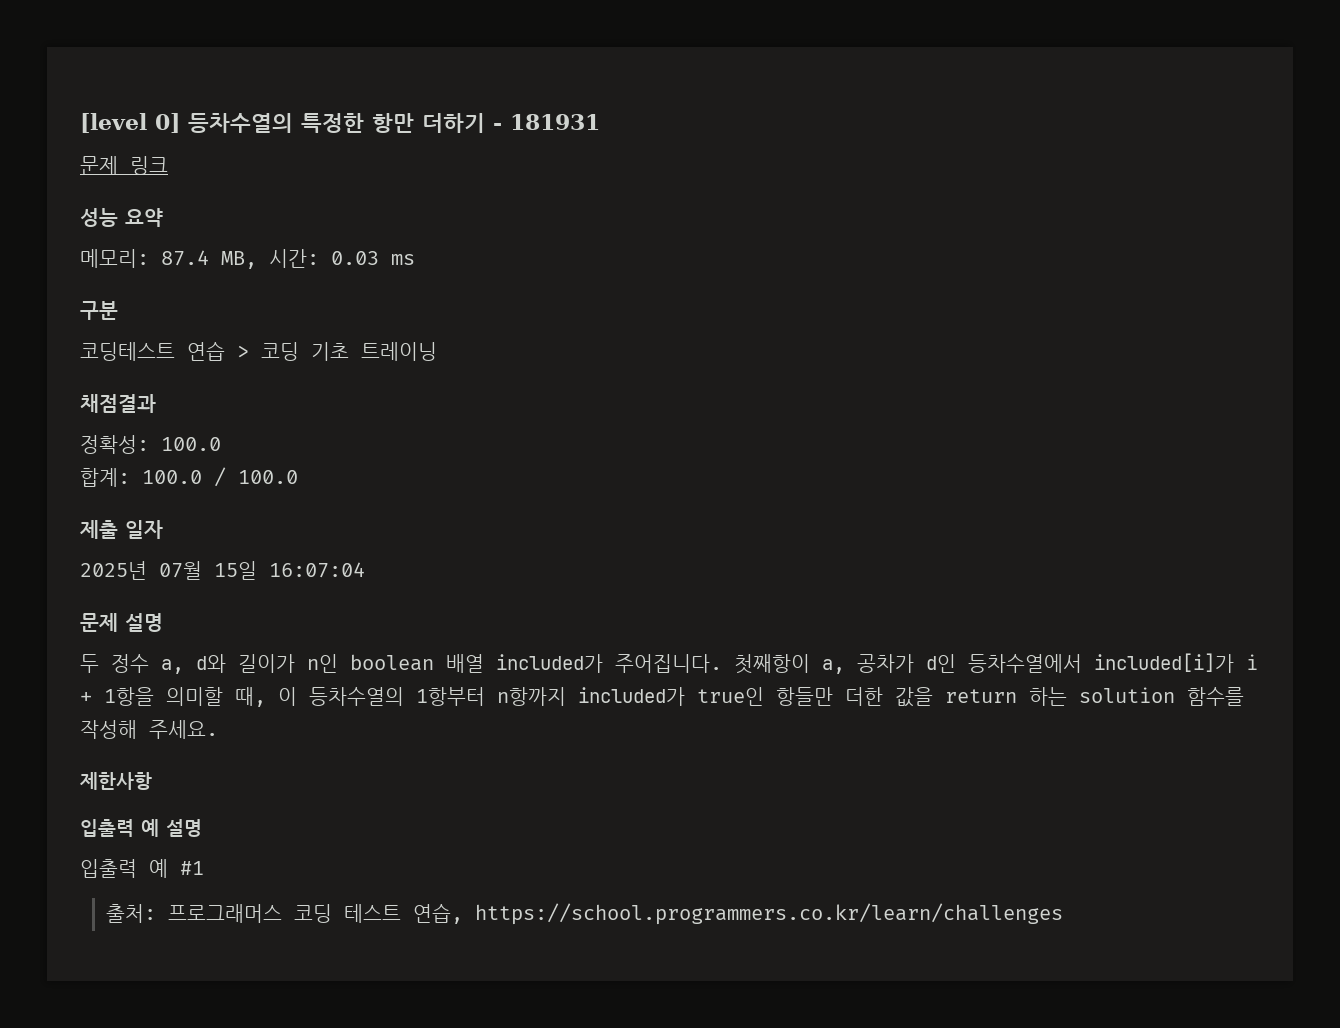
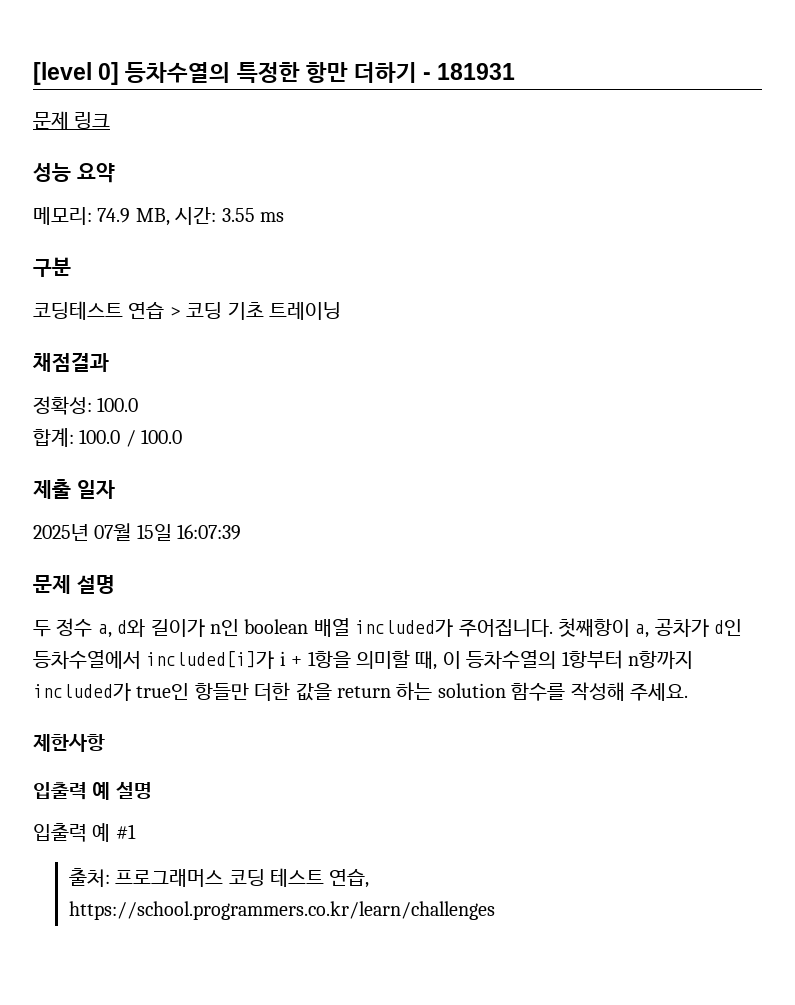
[161,250,209,266] 87.4 -> [97,208,131,223] 74.9
[331,251,379,265] 0.03 -> [221,208,255,222] 3.55
[269,562,365,578] 16:07:04 -> [177,524,242,540] 16:07:39

